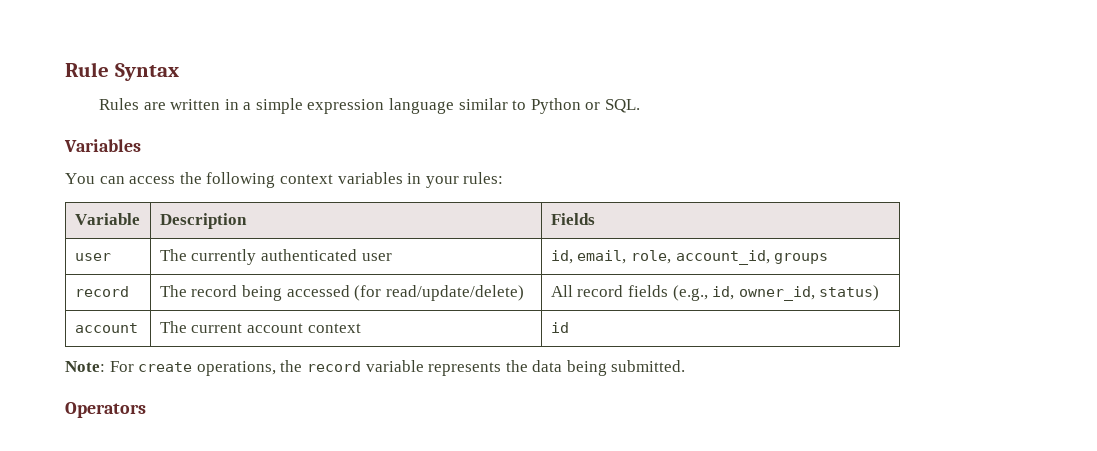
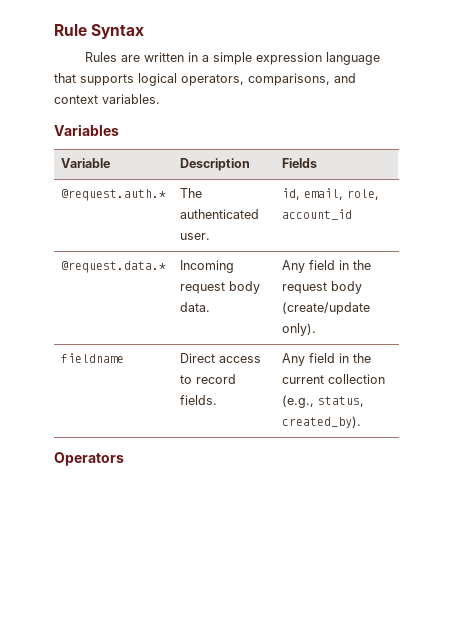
[458,98,641,114] [64,139,141,152] [65,172,504,188] similar to Python or SQL. // Variables // You can access the following context variables in your rules: -> [54,73,356,86] [54,94,160,104] [54,124,119,136] that supports logical operators, comparisons, and context variables. // Variables
[74,253,111,261] [159,249,392,265] user | The currently authenticated user -> [60,189,166,201] [179,188,202,198] [179,209,259,219] [179,233,210,240] @request.auth.* | The authenticated user.
[675,250,829,265] [74,286,129,297] [159,285,524,301] [550,285,880,301] [74,323,138,333] [159,321,361,333] [550,322,569,333] [65,360,686,376] account_id, groups // record | The record being accessed (for read/update/delete) | All record fields (e.g., id, owner_id, status) // account | The current account context | id // Note: For create operations, the record variable represents the data being submitted. -> [281,209,352,220] [60,261,166,273] [179,260,234,273] [179,281,260,294] [179,302,210,312] [281,260,371,273] [281,281,362,294] [281,302,370,315] [281,323,316,336] [60,353,124,363] [179,353,261,363] [179,374,236,384] [179,395,217,405] [281,353,371,366] [281,374,385,384] [281,395,364,408] [281,416,361,428] account_id // @request.data.* | Incoming request body data. | Any field in the request body (create/update only). // fieldname | Direct access to record fields. | Any field in the current collection (e.g., status, created_by).

